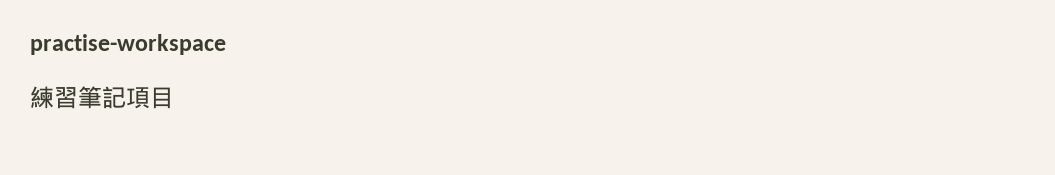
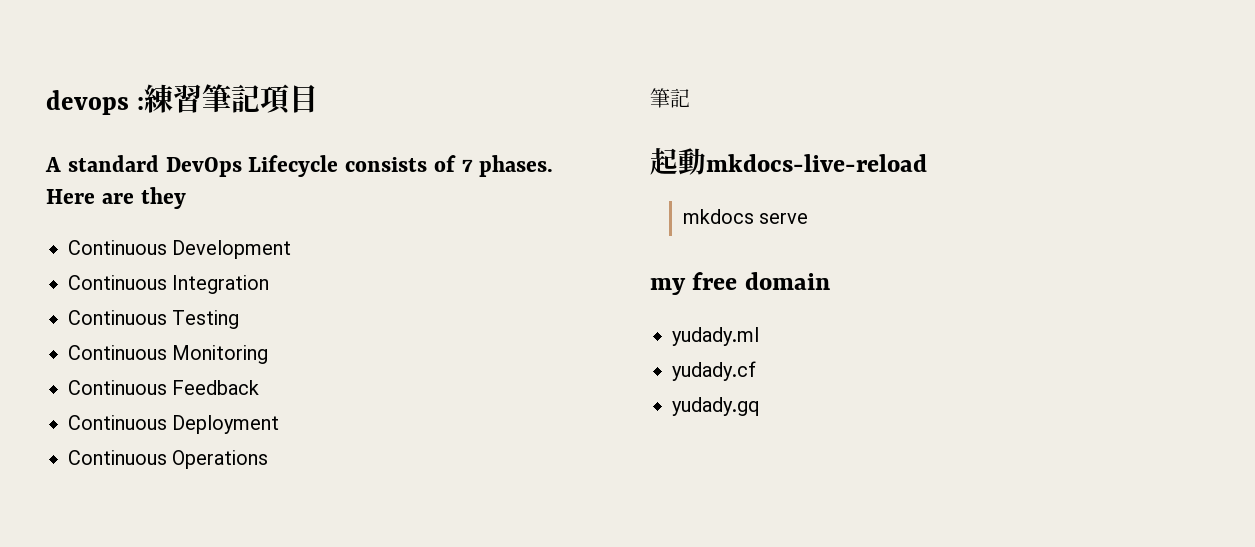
[30,34,226,55] practise-workspace // -> [46,90,144,115] devops :
(174, 98) none -> [45,155,554,177] [46,187,186,209] [68,240,292,259] [68,275,270,294] [68,310,240,329] [68,345,269,364] [68,380,260,395] [68,415,280,434] [68,450,269,469] [650,88,690,108] [650,148,927,175] [682,209,809,224] [650,272,830,295] [672,327,759,346] [672,361,756,381] [672,397,760,416] // A standard DevOps Lifecycle consists of 7 phases. Here are they // Continuous Development // Continuous Integration // Continuous Testing // Continuous Monitoring // Continuous Feedback // Continuous Deployment // Continuous Operations // 筆記 // 起動mkdocs-live-reload // mkdocs serve // my free domain // yudady.ml // yudady.cf // yudady.gq

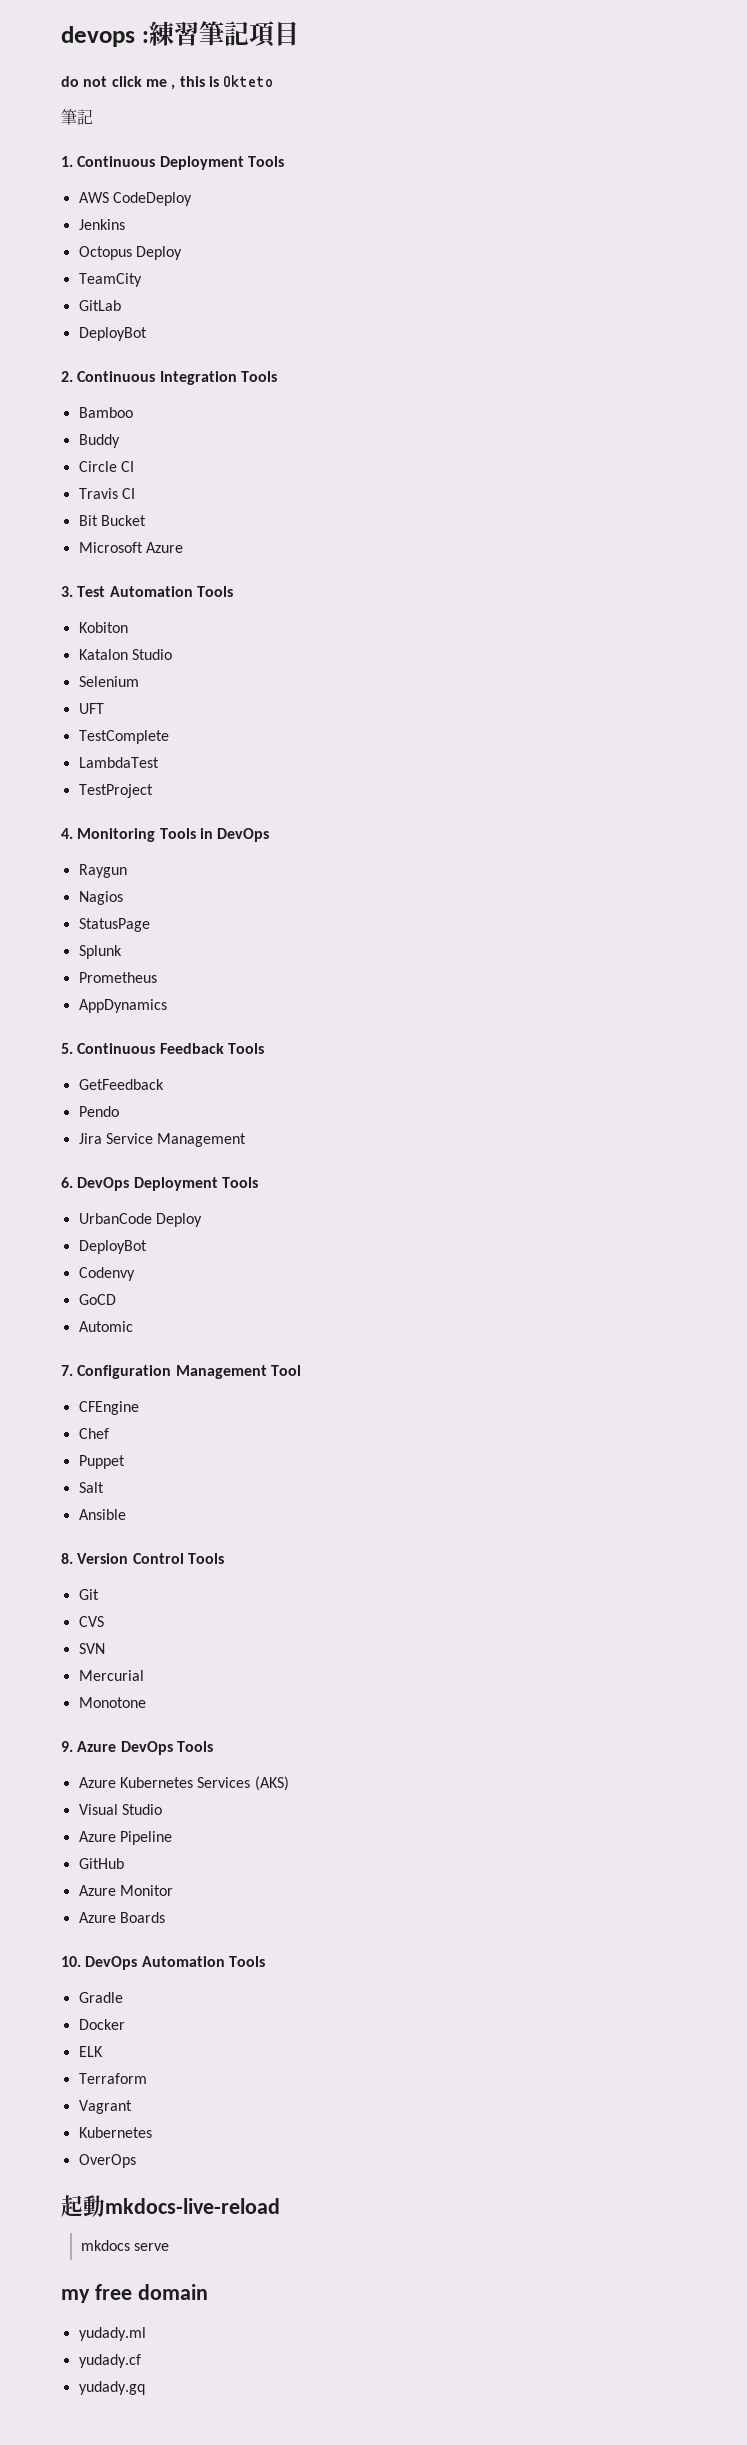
[45,155,554,177] [46,187,186,209] [68,240,292,259] [68,275,270,294] [68,310,240,329] [68,345,269,364] [68,380,260,395] [68,415,280,434] [68,450,269,469] [650,88,690,108] A standard DevOps Lifecycle consists of 7 phases. Here are they // Continuous Development // Continuous Integration // Continuous Testing // Continuous Monitoring // Continuous Feedback // Continuous Deployment // Continuous Operations // 筆記 -> [61,75,274,90] [61,109,93,125] [61,156,284,170] [78,192,192,206] [78,219,125,230] [78,246,182,260] [78,273,142,287] [78,300,121,311] [78,327,147,341] [61,371,277,385] [78,407,133,418] [78,434,120,448] [78,461,134,472] [78,488,135,499] [78,515,146,526] [78,542,183,553] [61,586,233,597] [78,622,128,633] [78,649,172,660] [78,676,139,687] [78,703,104,714] [78,730,169,744] [78,757,159,768] [78,784,153,798] [61,828,270,842] [78,864,127,878] [78,891,123,905] [78,918,150,932] [78,945,122,959] [78,972,157,983] [78,999,167,1013] [61,1043,264,1054] [78,1079,164,1090] [78,1106,119,1117] [78,1133,247,1147] [61,1177,258,1191] [78,1213,202,1227] [78,1240,147,1254] [78,1267,135,1281] [78,1294,116,1305] [78,1321,133,1332] [61,1365,301,1379] [78,1401,139,1415] [78,1428,109,1439] [78,1455,125,1469] [78,1482,104,1493] [78,1509,126,1520] [61,1553,224,1564] [78,1589,99,1600] [78,1616,104,1627] [78,1643,105,1654] [78,1670,144,1681] [78,1697,146,1708] [61,1741,213,1755] [78,1776,289,1791] [78,1804,162,1815] [78,1831,172,1845] [78,1858,124,1869] [78,1885,173,1896] [78,1912,165,1923] [61,1956,265,1970] [78,1992,123,2003] [78,2019,125,2030] [78,2046,103,2057] [78,2073,147,2084] [78,2100,132,2114] [78,2127,152,2138] [78,2154,136,2168] do not click me , this is Okteto // 筆記 // 1. Continuous Deployment Tools // AWS CodeDeploy // Jenkins // Octopus Deploy // TeamCity // GitLab // DeployBot // 2. Continuous Integration Tools // Bamboo // Buddy // Circle CI // Travis CI // Bit Bucket // Microsoft Azure // 3. Test Automation Tools // Kobiton // Katalon Studio // Selenium // UFT // TestComplete // LambdaTest // TestProject // 4. Monitoring Tools in DevOps // Raygun // Nagios // StatusPage // Splunk // Prometheus // AppDynamics // 5. Continuous Feedback Tools // GetFeedback // Pendo // Jira Service Management // 6. DevOps Deployment Tools // UrbanCode Deploy // DeployBot // Codenvy // GoCD // Automic // 7. Configuration Management Tool // CFEngine // Chef // Puppet // Salt // Ansible // 8. Version Control Tools // Git // CVS // SVN // Mercurial // Monotone // 9. Azure DevOps Tools // Azure Kubernetes Services (AKS) // Visual Studio // Azure Pipeline // GitHub // Azure Monitor // Azure Boards // 10. DevOps Automation Tools // Gradle // Docker // ELK // Terraform // Vagrant // Kubernetes // OverOps

